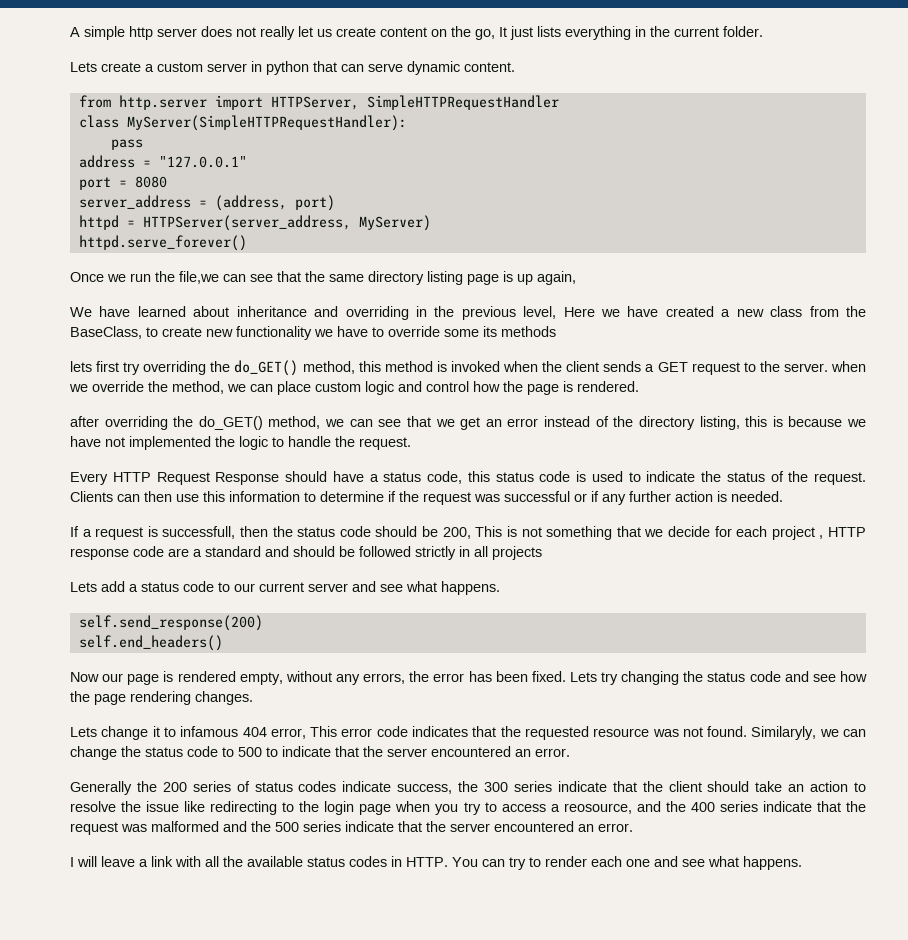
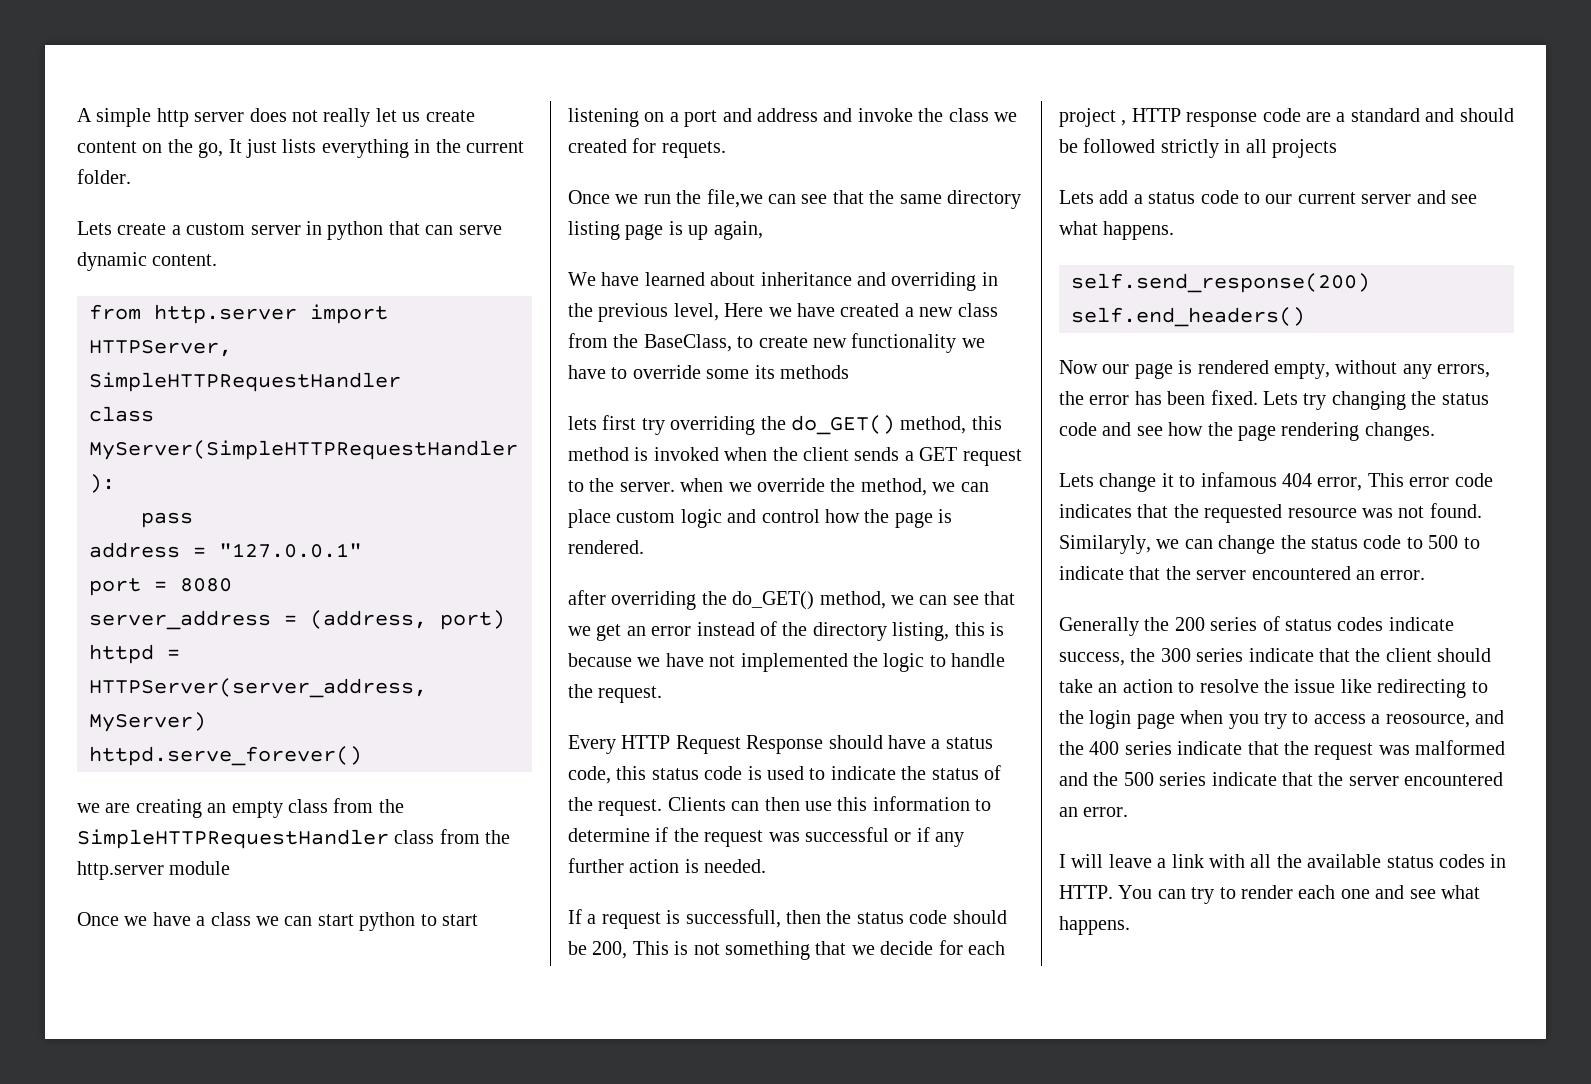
(247, 243) none -> [77,798,404,818] [77,829,511,849] [77,861,231,880] [77,912,478,931] [568,108,1017,127] [568,138,726,158] // we are creating an empty class from the SimpleHTTPRequestHandler class from the http.server module // Once we have a class we can start python to start listening on a port and address and invoke the class we created for requets.

